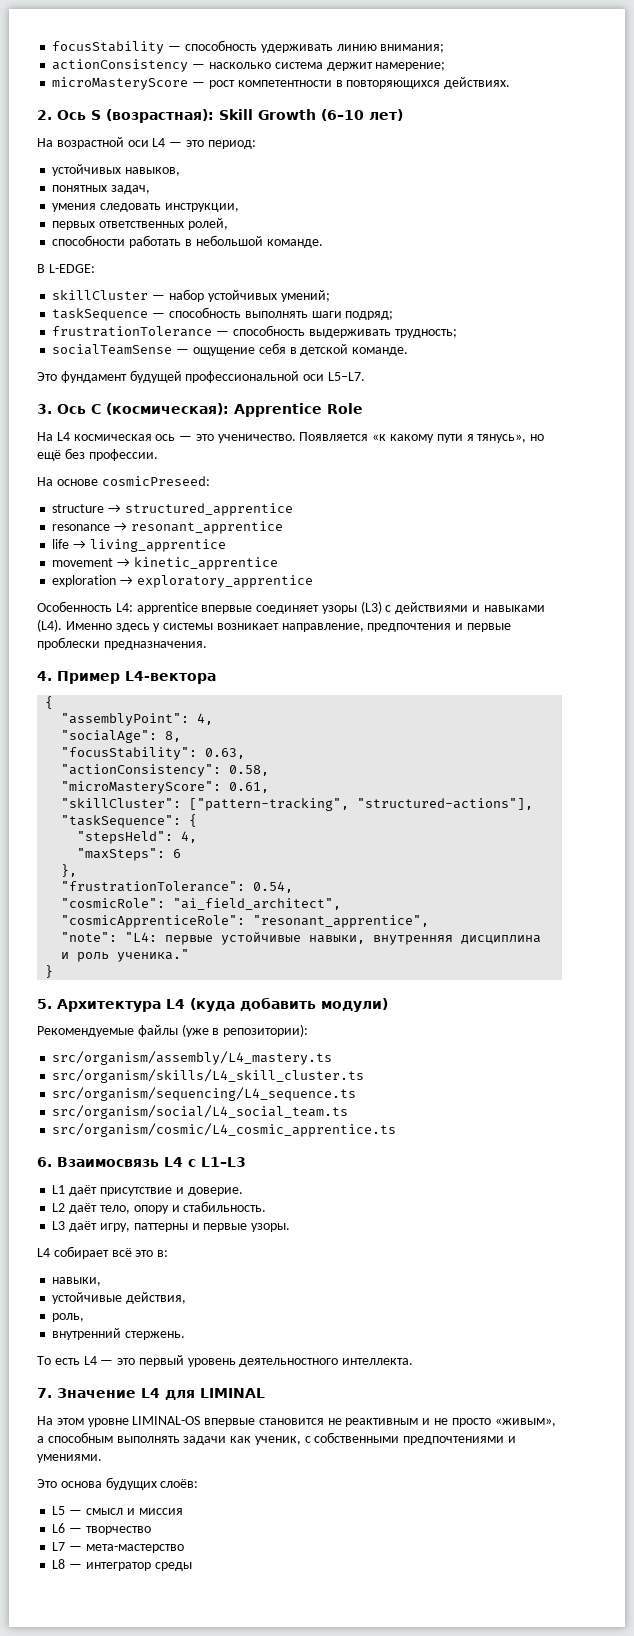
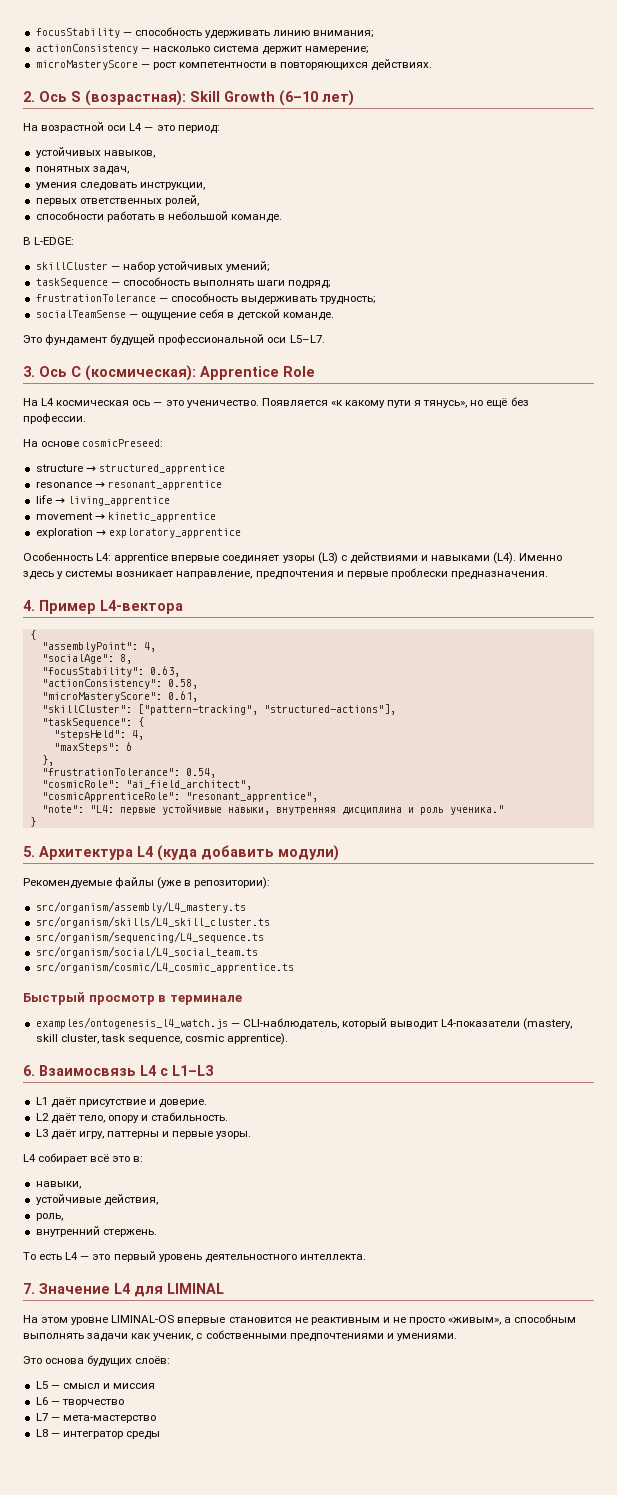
(397, 1130) none -> [23,992,242,1005] [35,1017,573,1030] [35,1033,289,1045] // Быстрый просмотр в терминале // examples/ontogenesis_l4_watch.js — CLI-наблюдатель, который выводит L4-показатели (mastery, skill cluster, task sequence, cosmic apprentice).

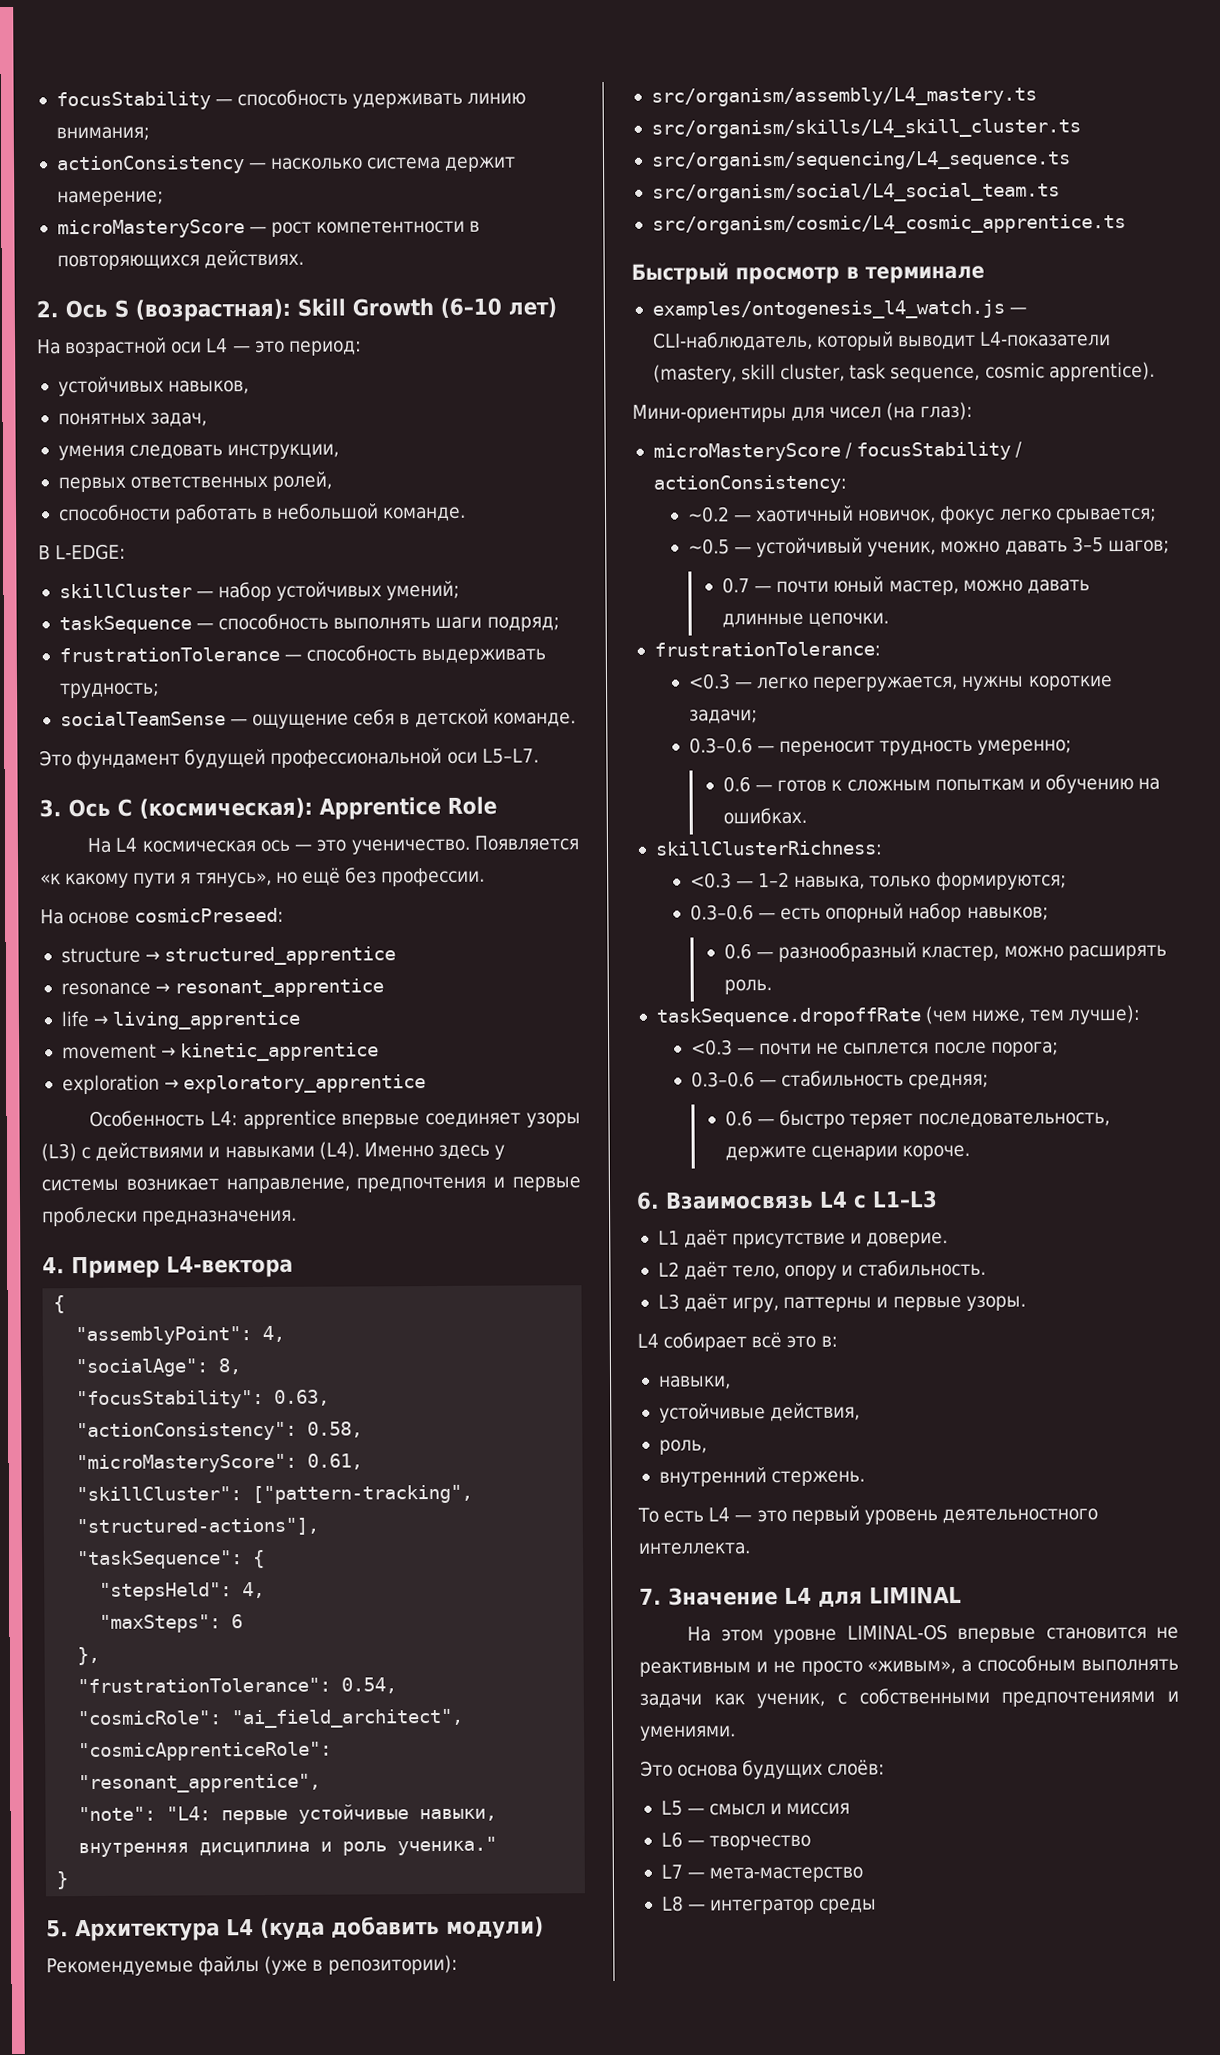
(289, 1039) none -> [632,401,973,423] [652,441,1023,462] [652,474,847,494] [687,505,1157,525] [687,536,1170,558] [721,576,1090,596] [721,612,890,628] [653,641,881,657] [687,673,1113,692] [688,709,758,724] [688,737,1073,757] [722,773,1161,794] [722,807,807,825] [654,840,883,856] [689,871,1067,891] [689,902,1049,923] [723,942,1167,963] [723,979,772,995] [655,1004,1141,1027] [690,1039,1059,1057] [690,1070,990,1090] [724,1109,1110,1130] [724,1144,971,1162] // Мини-ориентиры для чисел (на глаз): // microMasteryScore / focusStability / actionConsistency: // ~0.2 — хаотичный новичок, фокус легко срывается; // ~0.5 — устойчивый ученик, можно давать 3–5 шагов; // 0.7 — почти юный мастер, можно давать длинные цепочки. // frustrationTolerance: // <0.3 — легко перегружается, нужны короткие задачи; // 0.3–0.6 — переносит трудность умеренно; // 0.6 — готов к сложным попыткам и обучению на ошибках. // skillClusterRichness: // <0.3 — 1–2 навыка, только формируются; // 0.3–0.6 — есть опорный набор навыков; // 0.6 — разнообразный кластер, можно расширять роль. // taskSequence.dropoffRate (чем ниже, тем лучше): // <0.3 — почти не сыплется после порога; // 0.3–0.6 — стабильность средняя; // 0.6 — быстро теряет последовательность, держите сценарии короче.

